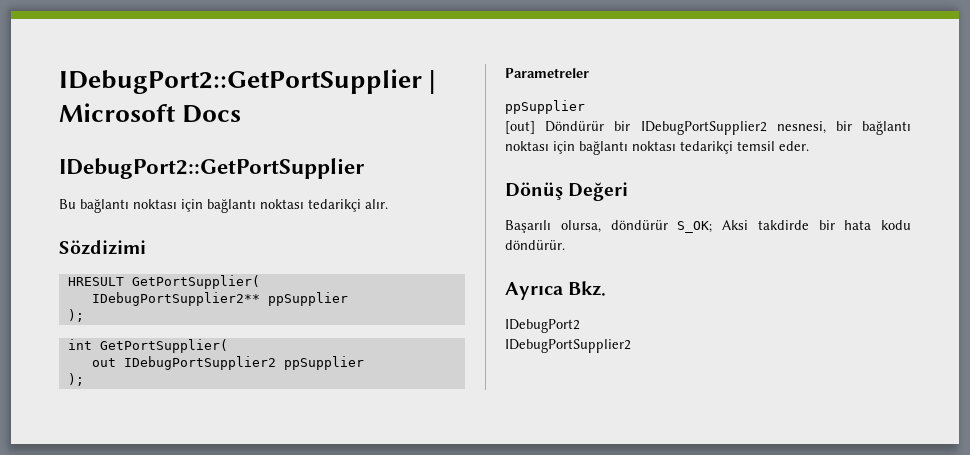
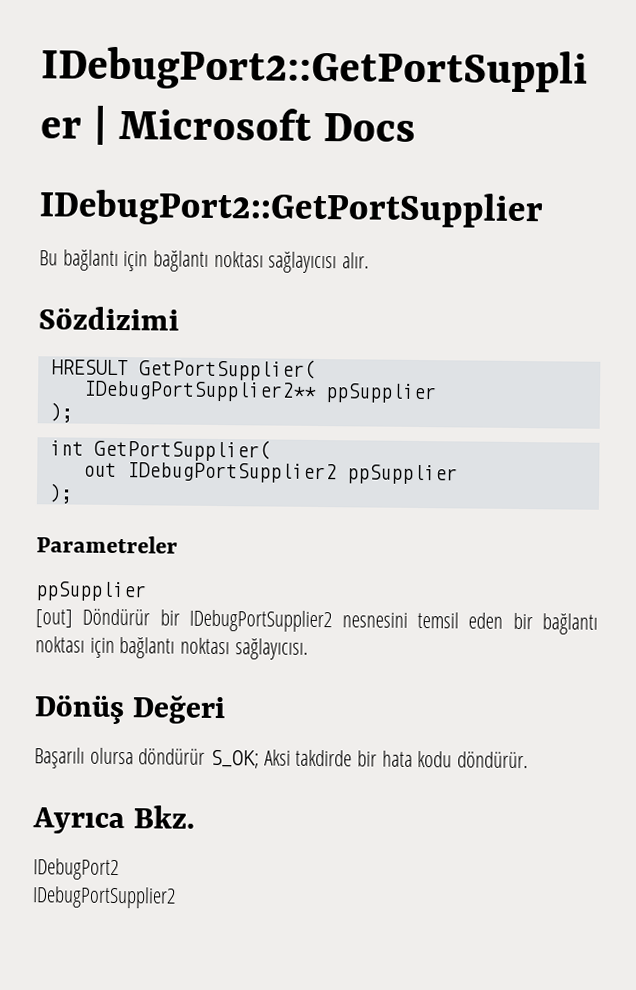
[133,199,361,213] noktası için bağlantı noktası tedarikçi -> [123,250,338,274] için bağlantı noktası sağlayıcısı
[776,121,826,134] nesnesi, -> [341,611,504,629] nesnesini temsil eden
[680,141,809,154] tedarikçi temsil eder. -> [234,638,308,660] sağlayıcısı.
[560,220,601,233] olursa, -> [89,747,134,765] olursa

